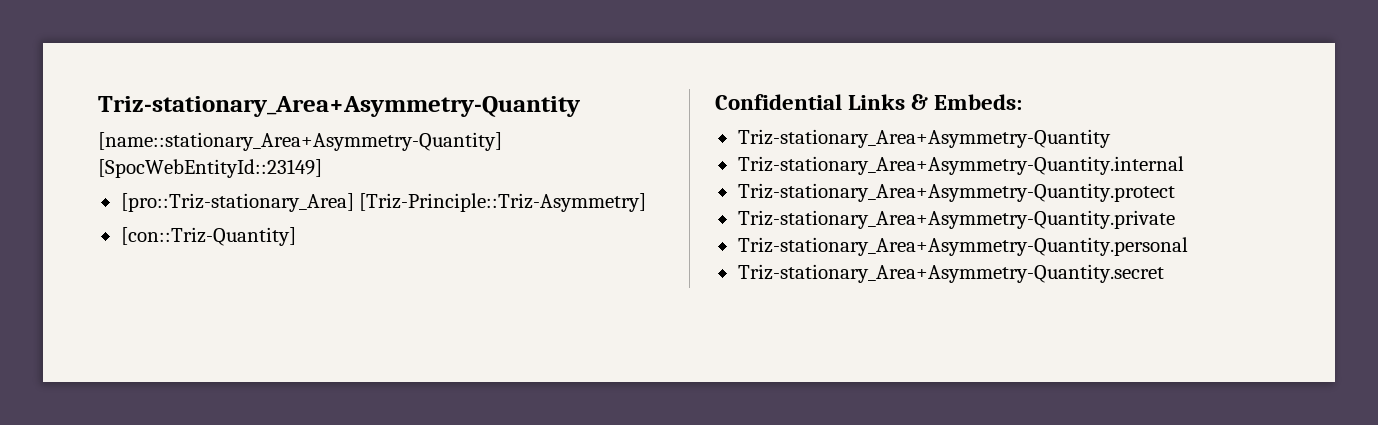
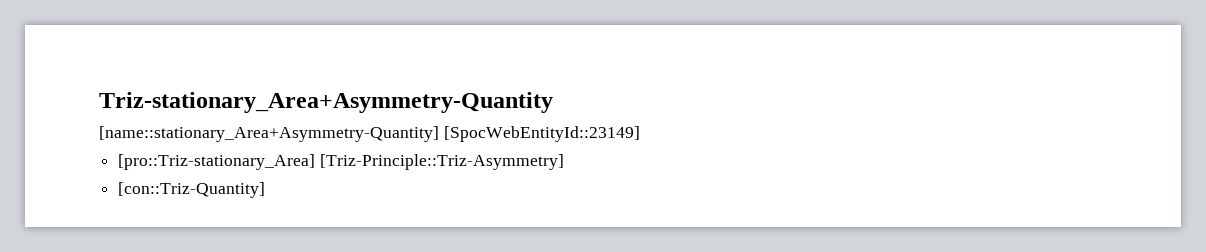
[715,94,1023,110] [737,129,1111,148] [737,156,1184,175] [737,183,1175,202] [737,210,1175,229] [737,237,1188,256] [737,264,1164,283] // Confidential Links & Embeds: // Triz-stationary_Area+Asymmetry-Quantity // Triz-stationary_Area+Asymmetry-Quantity.internal // Triz-stationary_Area+Asymmetry-Quantity.protect // Triz-stationary_Area+Asymmetry-Quantity.private // Triz-stationary_Area+Asymmetry-Quantity.personal // Triz-stationary_Area+Asymmetry-Quantity.secret -> (266, 190) none

